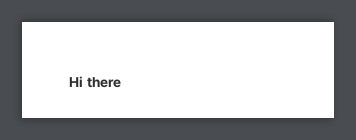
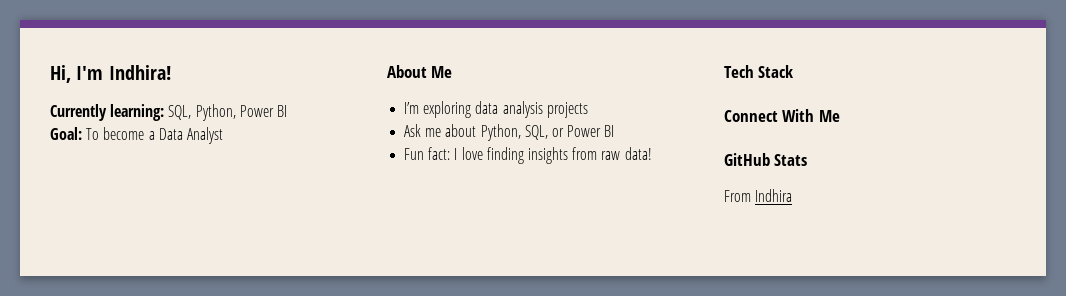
[69,76,121,88] Hi there -> [50,65,171,83] [50,104,287,121] [50,127,223,144] [387,65,453,78] [404,101,588,118] [404,124,615,141] [404,147,652,164] [724,65,794,78] [724,109,840,122] [724,153,808,166] [724,189,793,202] Hi, I'm Indhira! // Currently learning: SQL, Python, Power BI // Goal: To become a Data Analyst // About Me // I’m exploring data analysis projects // Ask me about Python, SQL, or Power BI // Fun fact: I love finding insights from raw data! // Tech Stack // Connect With Me // GitHub Stats // From Indhira

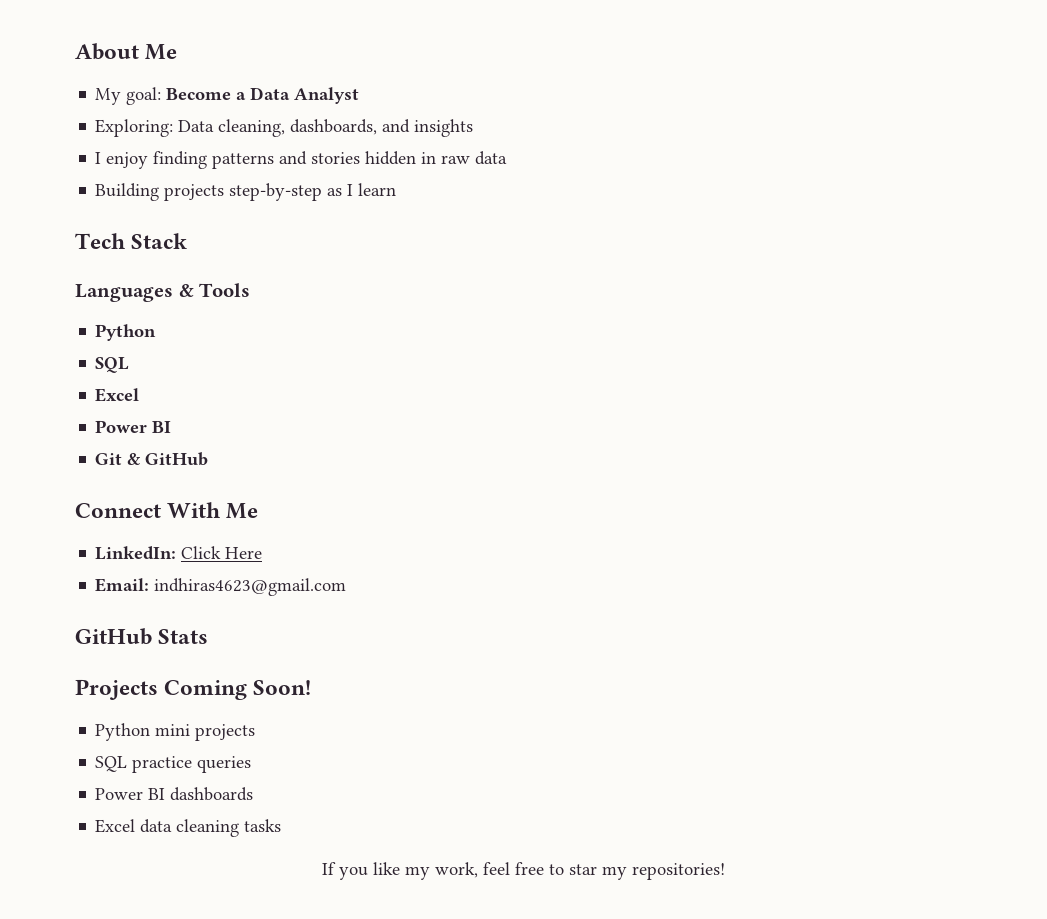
[50,65,171,83] [50,104,287,121] [50,127,223,144] [387,65,453,78] [404,101,588,118] [404,124,615,141] [404,147,652,164] [724,65,794,78] [724,109,840,122] [724,153,808,166] [724,189,793,202] Hi, I'm Indhira! // Currently learning: SQL, Python, Power BI // Goal: To become a Data Analyst // About Me // I’m exploring data analysis projects // Ask me about Python, SQL, or Power BI // Fun fact: I love finding insights from raw data! // Tech Stack // Connect With Me // GitHub Stats // From Indhira -> [75,43,178,60] [95,87,360,105] [95,119,474,137] [95,151,508,169] [95,183,397,201] [75,233,188,249] [75,283,251,302] [95,324,157,341] [95,357,130,373] [95,388,140,402] [95,420,172,433] [95,452,209,466] [75,502,259,519] [95,546,263,560] [95,578,347,596] [75,628,209,645] [75,679,312,700] [95,723,256,741] [95,756,252,773] [95,787,254,801] [95,819,282,837] [322,862,725,880] About Me // My goal: Become a Data Analyst // Exploring: Data cleaning, dashboards, and insights // I enjoy finding patterns and stories hidden in raw data // Building projects step-by-step as I learn // Tech Stack // Languages & Tools // Python // SQL // Excel // Power BI // Git & GitHub // Connect With Me // LinkedIn: Click Here // Email: indhiras4623@gmail.com // GitHub Stats // Projects Coming Soon! // Python mini projects // SQL practice queries // Power BI dashboards // Excel data cleaning tasks // If you like my work, feel free to star my repositories!

